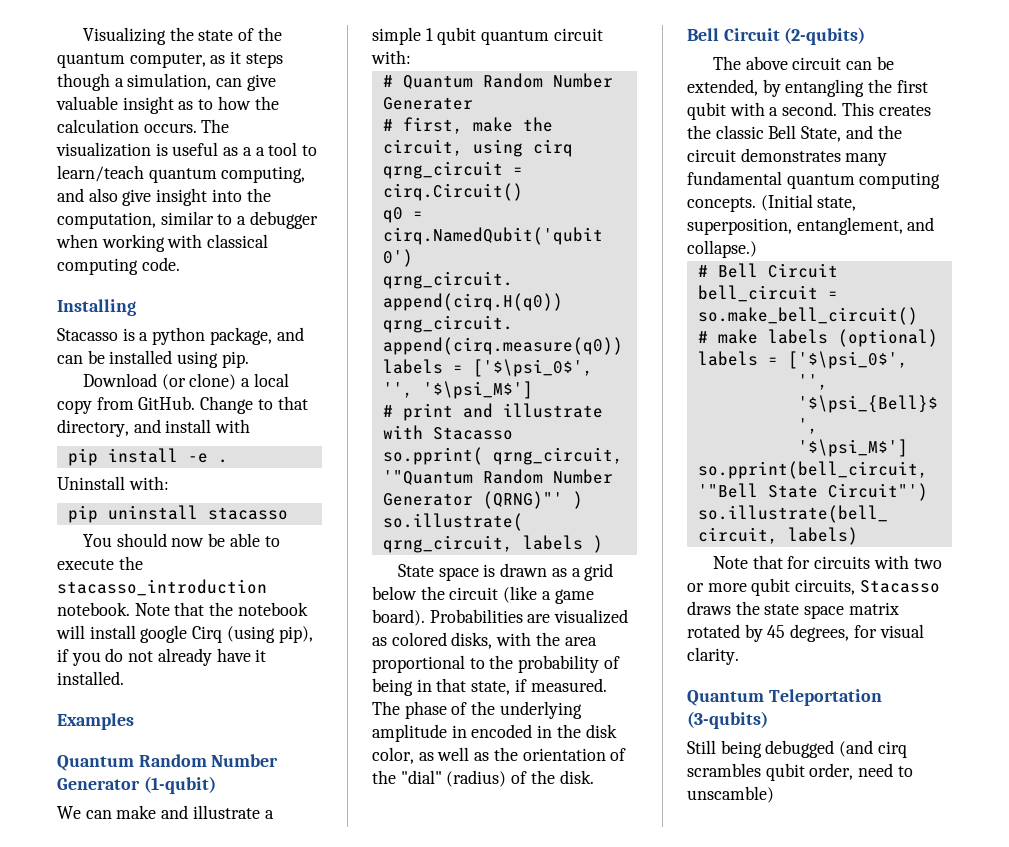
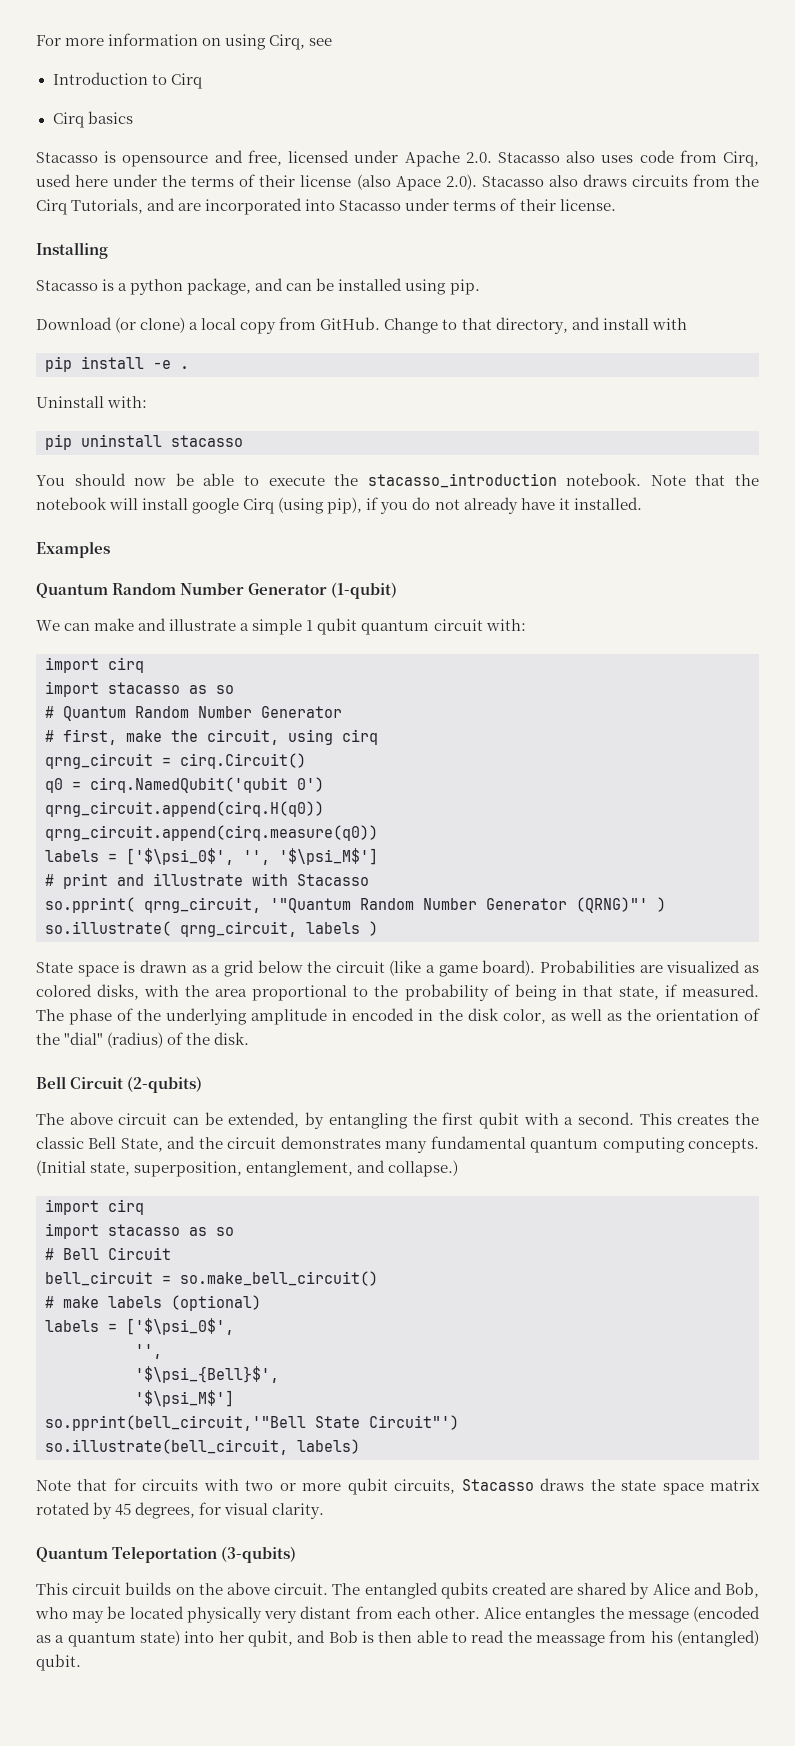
[83,27,282,45] [57,51,283,68] [57,73,276,91] [56,96,279,114] [57,119,230,133] [56,142,318,157] [57,165,306,183] [57,188,271,206] [57,211,318,229] [56,234,269,252] [57,257,180,275] Visualizing the state of the quantum computer, as it steps though a simulation, can give valuable insight as to how the calculation occurs. The visualization is useful as a a tool to learn/teach quantum computing, and also give insight into the computation, similar to a debugger when working with classical computing code. -> [36,33,333,50] [52,72,202,89] [52,111,133,128] [36,150,759,167] [36,174,759,191] [36,198,616,215] For more information on using Cirq, see // Introduction to Cirq // Cirq basics // Stacasso is opensource and free, licensed under Apache 2.0. Stacasso also uses code from Cirq, used here under the terms of their license (also Apace 2.0). Stacasso also draws circuits from the Cirq Tutorials, and are incorporated into Stacasso under terms of their license.
(411, 57) none -> [45,657,144,673] [45,681,234,697] // import cirq // import stacasso as so
[382,97,473,110] Generater -> [261,706,342,718] Generator
(757, 249) none -> [45,1199,144,1215] [45,1223,234,1239] // import cirq // import stacasso as so
[687,740,907,758] [687,763,913,781] [687,786,774,803] Still being debugged (and cirq scrambles qubit order, need to unscamble) -> [36,1582,759,1599] [35,1606,760,1623] [36,1630,759,1647] [36,1654,81,1671] This circuit builds on the above circuit. The entangled qubits created are shared by Alice and Bob, who may be located physically very distant from each other. Alice entangles the message (encoded as a quantum state) into her qubit, and Bob is then able to read the meassage from his (entangled) qubit.

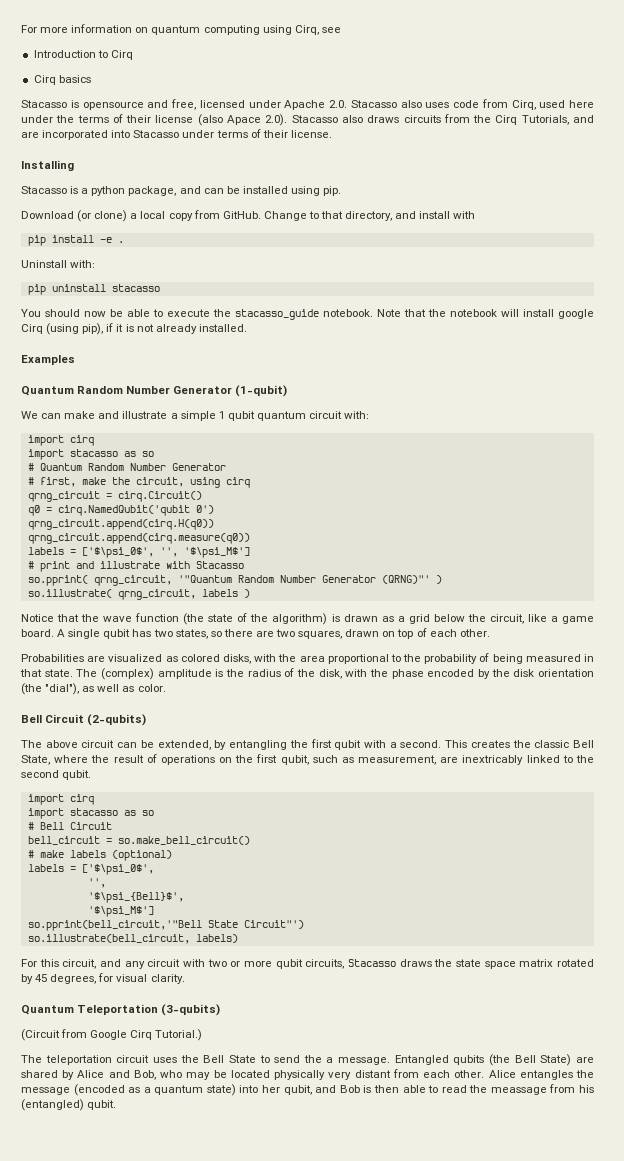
(222, 42) none -> [151,25,260,35] quantum computing
[367,473,557,488] stacasso_introduction -> [235,309,319,320] stacasso_guide
[380,497,570,514] you do not already have it -> [116,324,197,334] it is not already
[36,962,119,977] State space -> [21,613,328,625] Notice that the wave function (the state of the algorithm)
[335,960,536,977] circuit (like a game board). -> [489,614,594,624] [21,628,490,639] circuit, like a game board. A single qubit has two states, so there are two squares, drawn on top of each other. //
(557, 992) none -> [525,654,581,662] measured
[618,984,760,1000] [36,1008,760,1025] [36,1032,250,1048] state, if measured. The phase of the underlying amplitude in encoded in the disk color, as well as the orientation of the "dial" (radius) of the disk. -> [44,668,595,680] [21,683,166,695] state. The (complex) amplitude is the radius of the disk, with the phase encoded by the disk orientation (the "dial"), as well as color.
[167,1136,759,1153] [36,1160,459,1177] and the circuit demonstrates many fundamental quantum computing concepts. (Initial state, superposition, entanglement, and collapse.) -> [54,754,594,765] [21,770,92,780] where the result of operations on the first qubit, such as measurement, are inextricably linked to the second qubit.
[36,1478,199,1491] Note that for circuits -> [21,959,181,969] For this circuit, and any circuit
[36,1582,547,1599] This circuit builds on the above circuit. The entangled qubits created -> [21,1029,203,1041] [21,1054,572,1066] (Circuit from Google Cirq Tutorial.) // The teleportation circuit uses the Bell State to send the a message. Entangled qubits (the Bell State)

